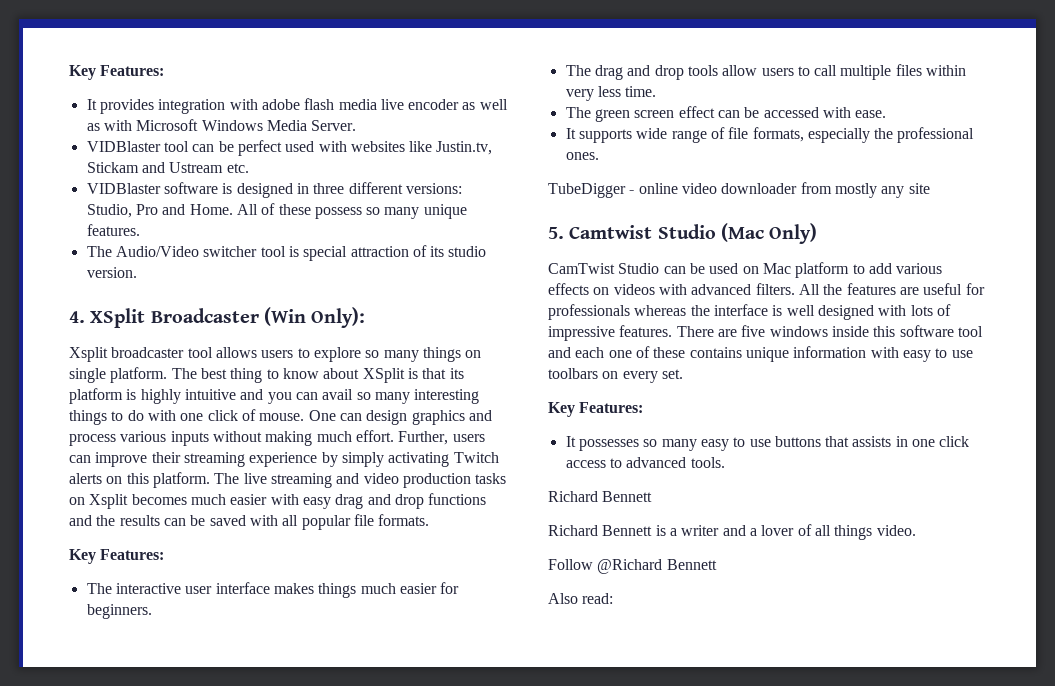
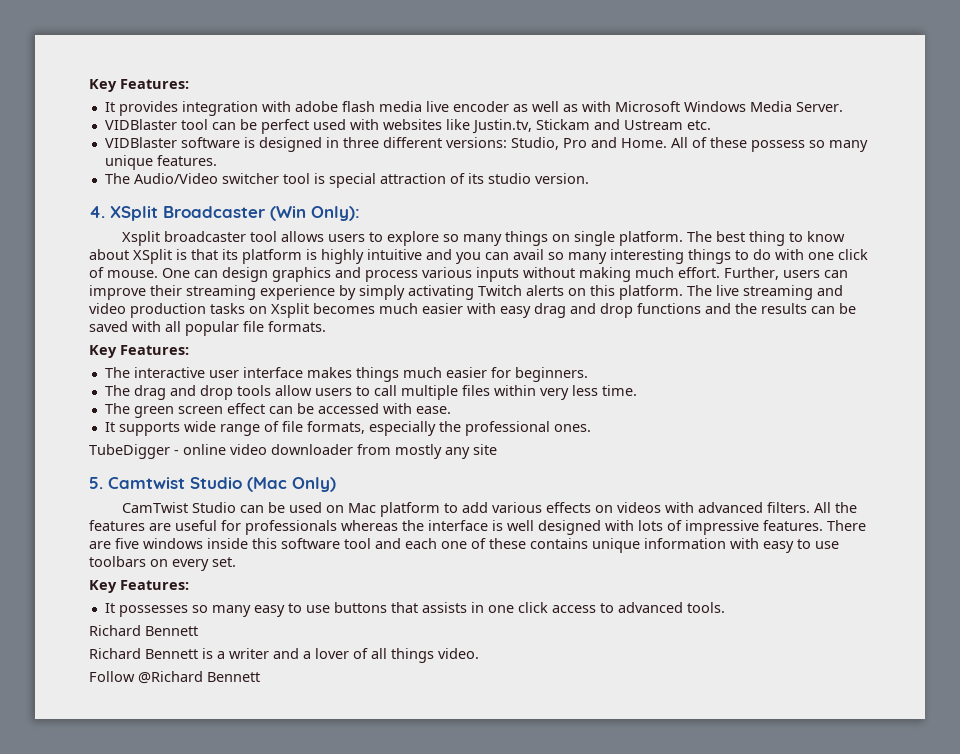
[548,593,614,604] // Also read: -> (260, 677) none

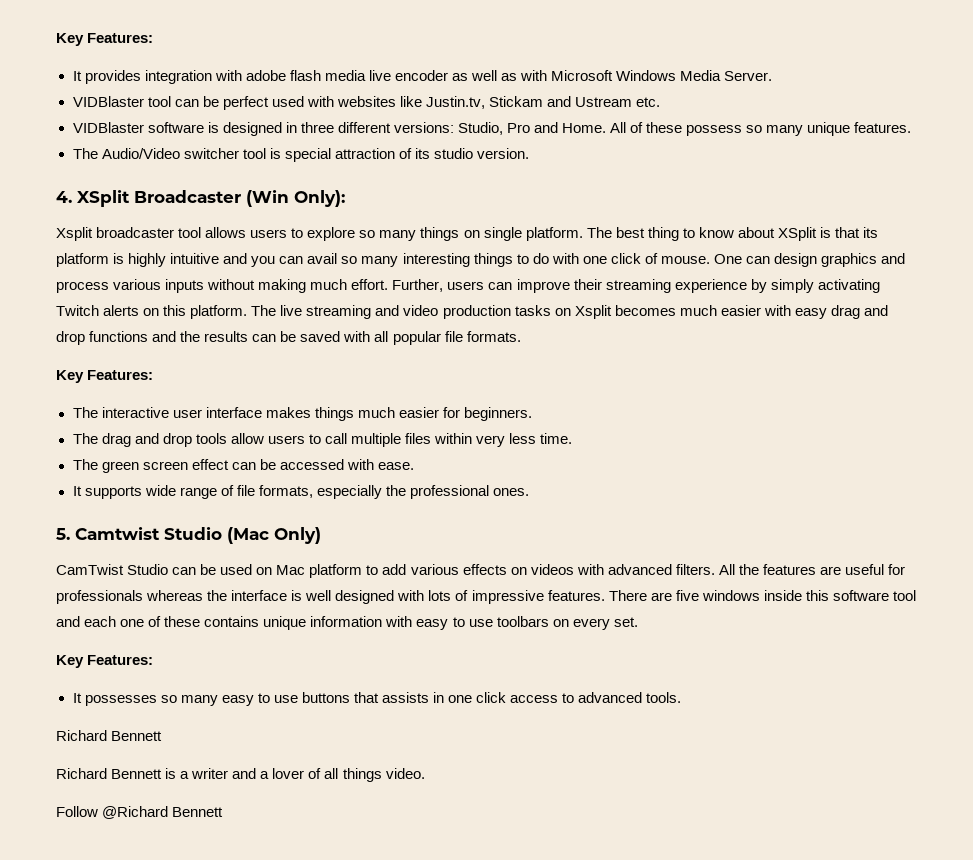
[89,444,497,459] // TubeDigger - online video downloader from mostly any site -> (529, 492) none

